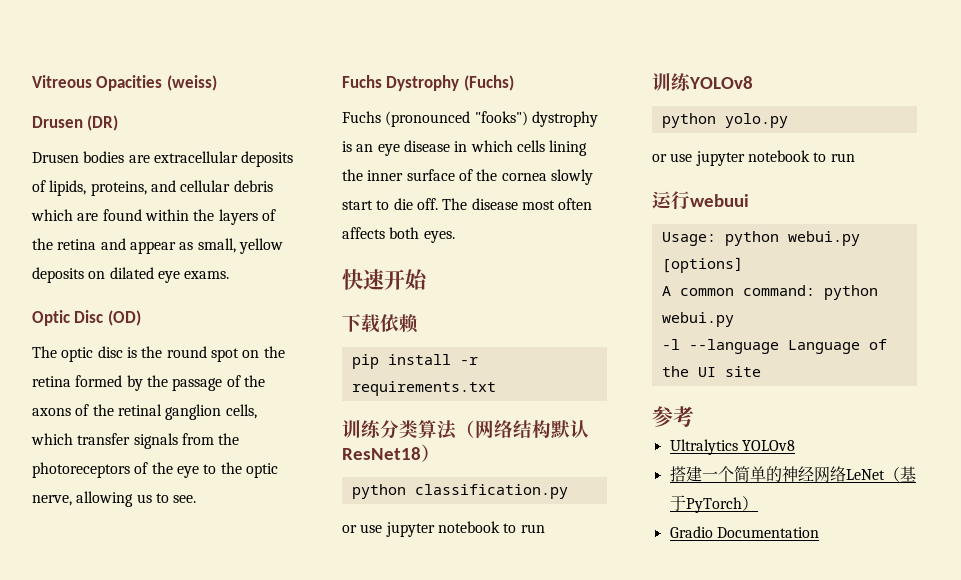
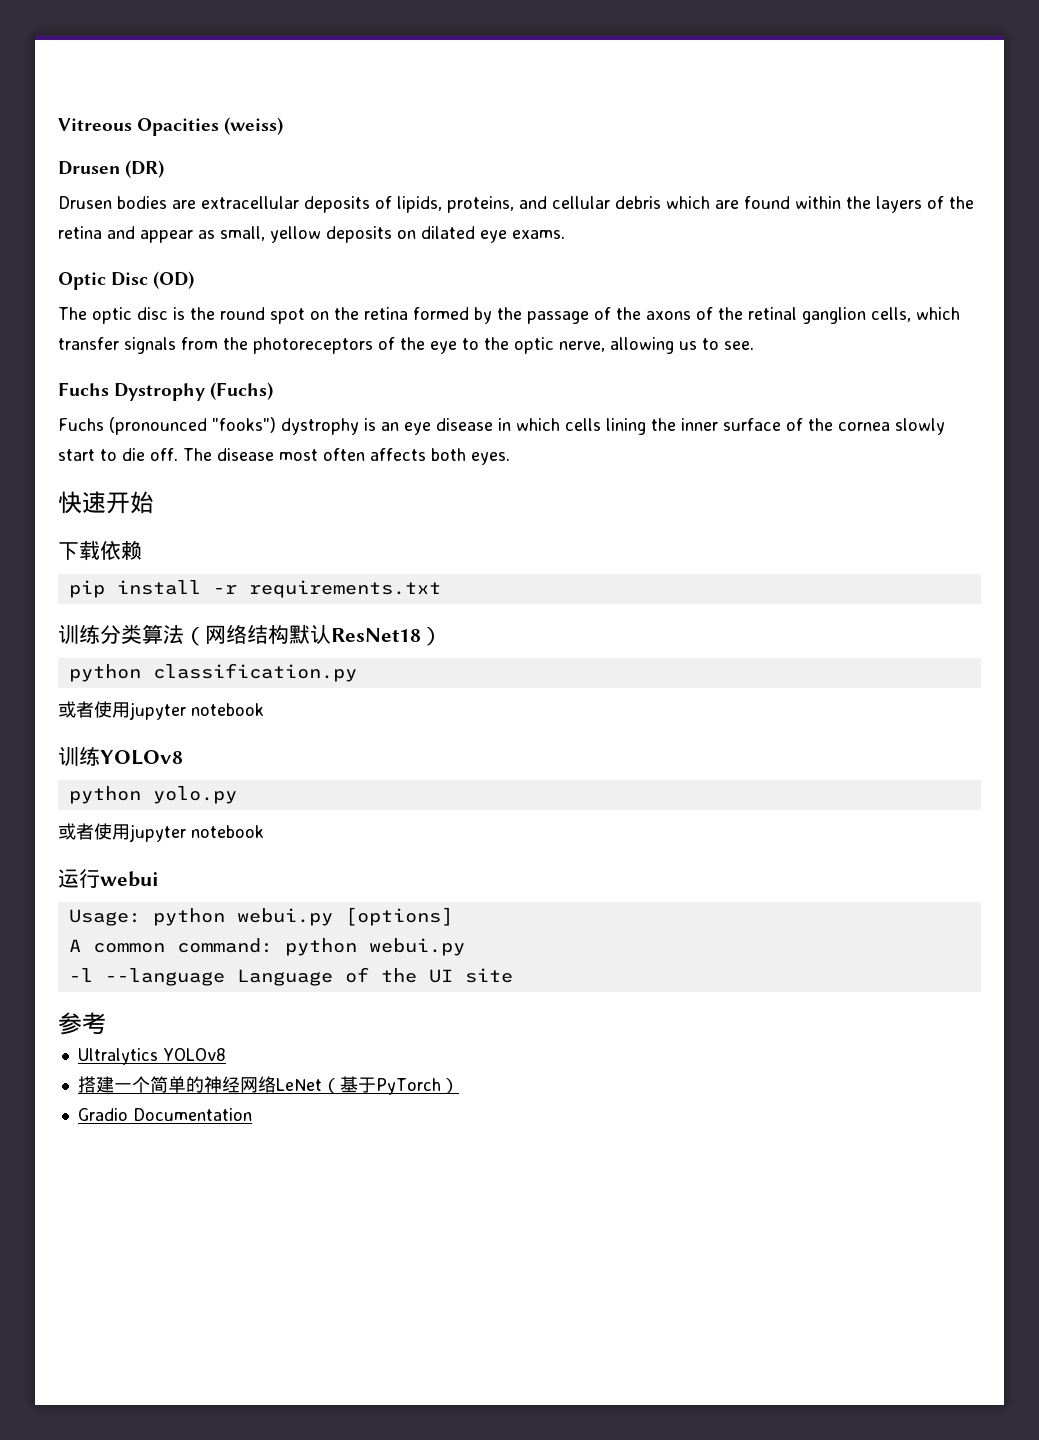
[342,521,545,537] or use jupyter notebook to run -> [58,701,264,720] 或者使用jupyter notebook
[652,150,855,166] or use jupyter notebook to run -> [58,823,264,842] 或者使用jupyter notebook
[690,194,749,207] webuui -> [100,871,159,887] webui

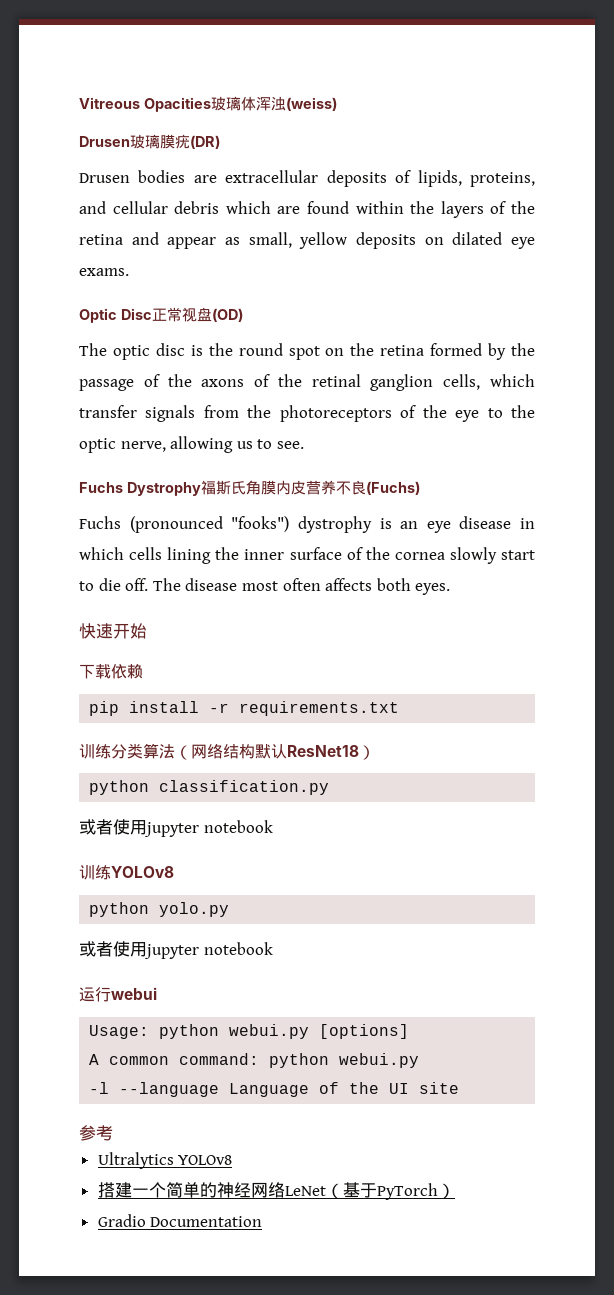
(220, 127) none -> [210,96,286,111] 玻璃体浑浊
(120, 168) none -> [130,134,190,149] 玻璃膜疣
(149, 279) none -> [151,307,212,322] 正常视盘
(206, 392) none -> [200,480,366,495] 福斯氏角膜内皮营养不良

